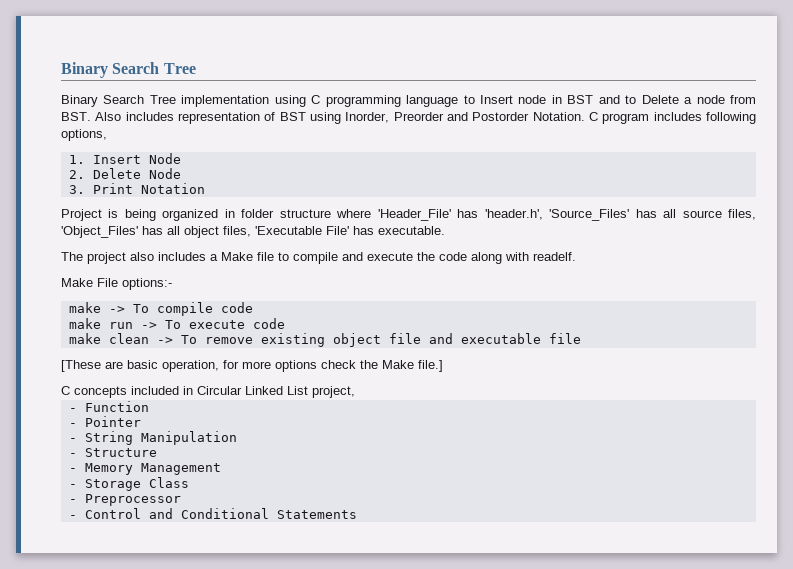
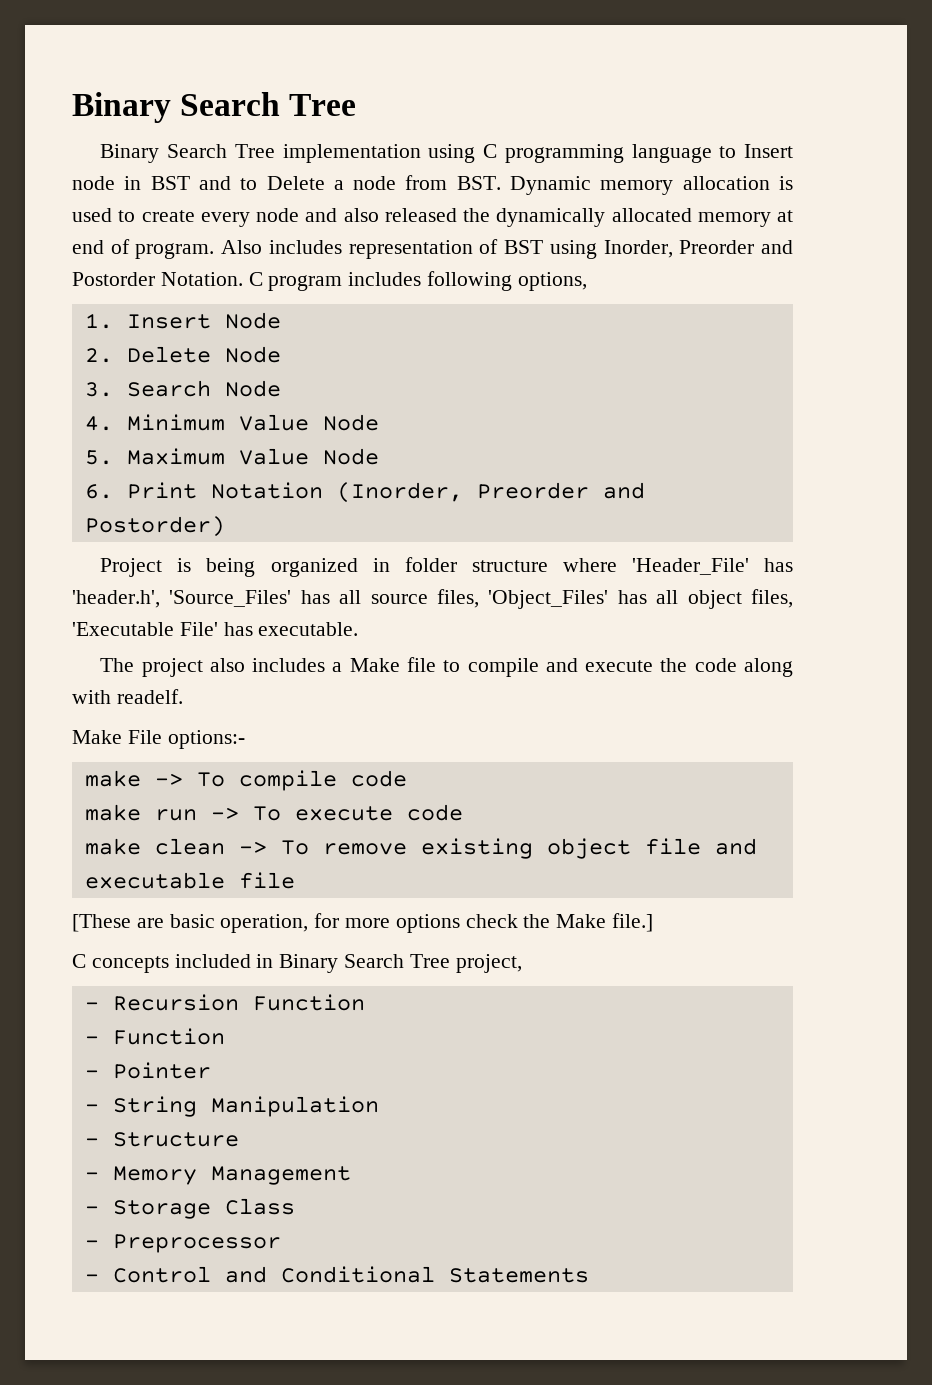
(91, 116) none -> [510,176,793,195] [72,208,793,227] [72,239,215,259] Dynamic memory allocation is used to create every node and also released the dynamically allocated memory at end of program.
[92,183,205,194] Print Notation -> [126,380,281,397] [84,414,379,431] [84,448,379,465] [84,482,645,503] [84,516,225,537] Search Node // 4. Minimum Value Node // 5. Maximum Value Node // 6. Print Notation (Inorder, Preorder and Postorder)
[197,386,355,398] Circular Linked List project, -> [279,954,522,973] [84,994,365,1011] Binary Search Tree project, // - Recursion Function

